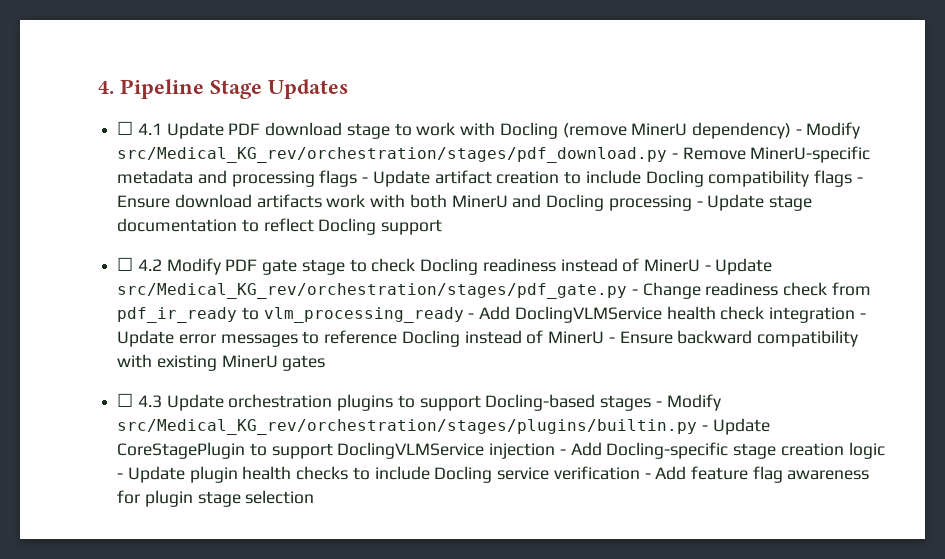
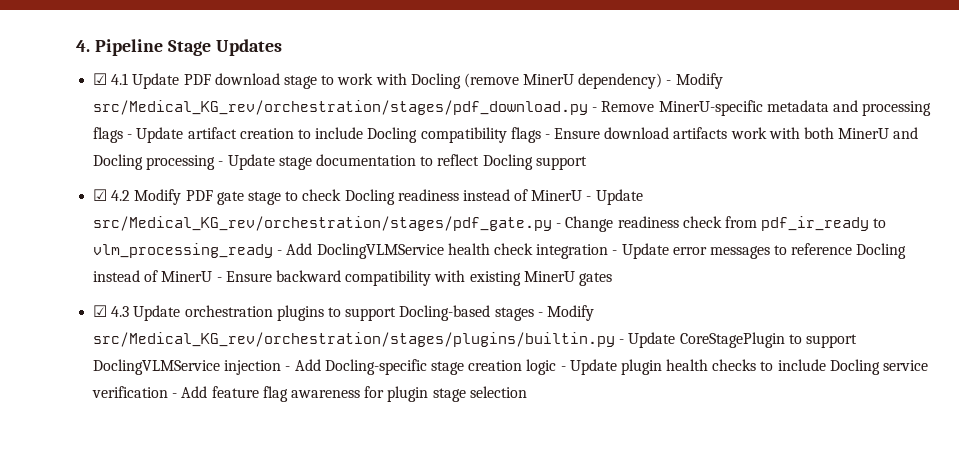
[117,121,134,135] ☐ -> [93,73,108,85] ☑
[117,257,134,271] ☐ -> [93,189,108,201] ☑
[117,393,134,407] ☐ -> [93,305,108,317] ☑

